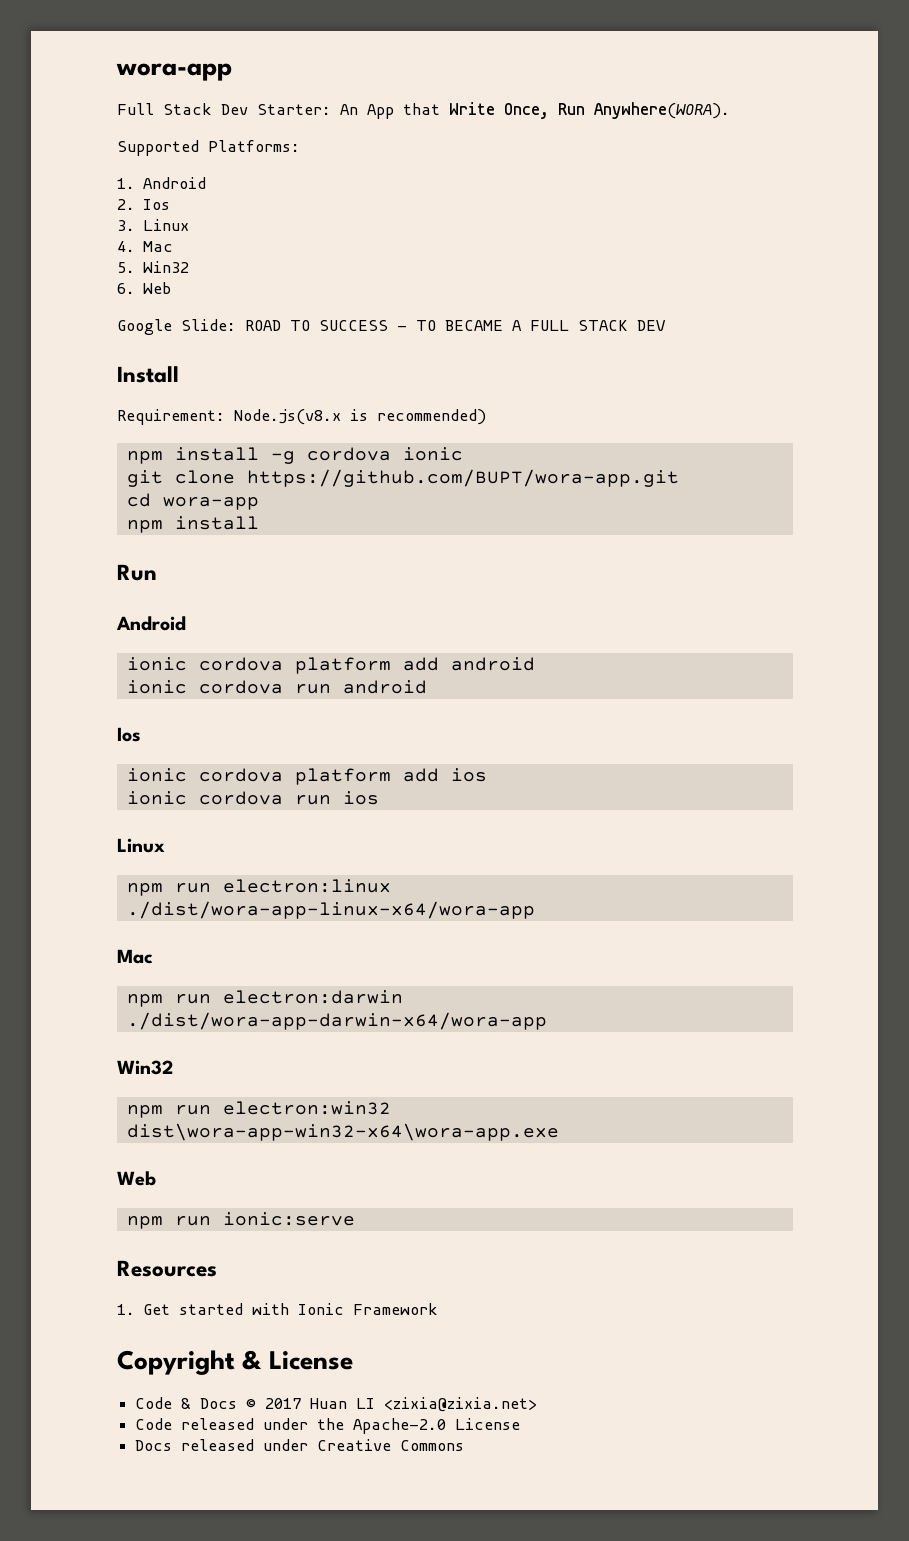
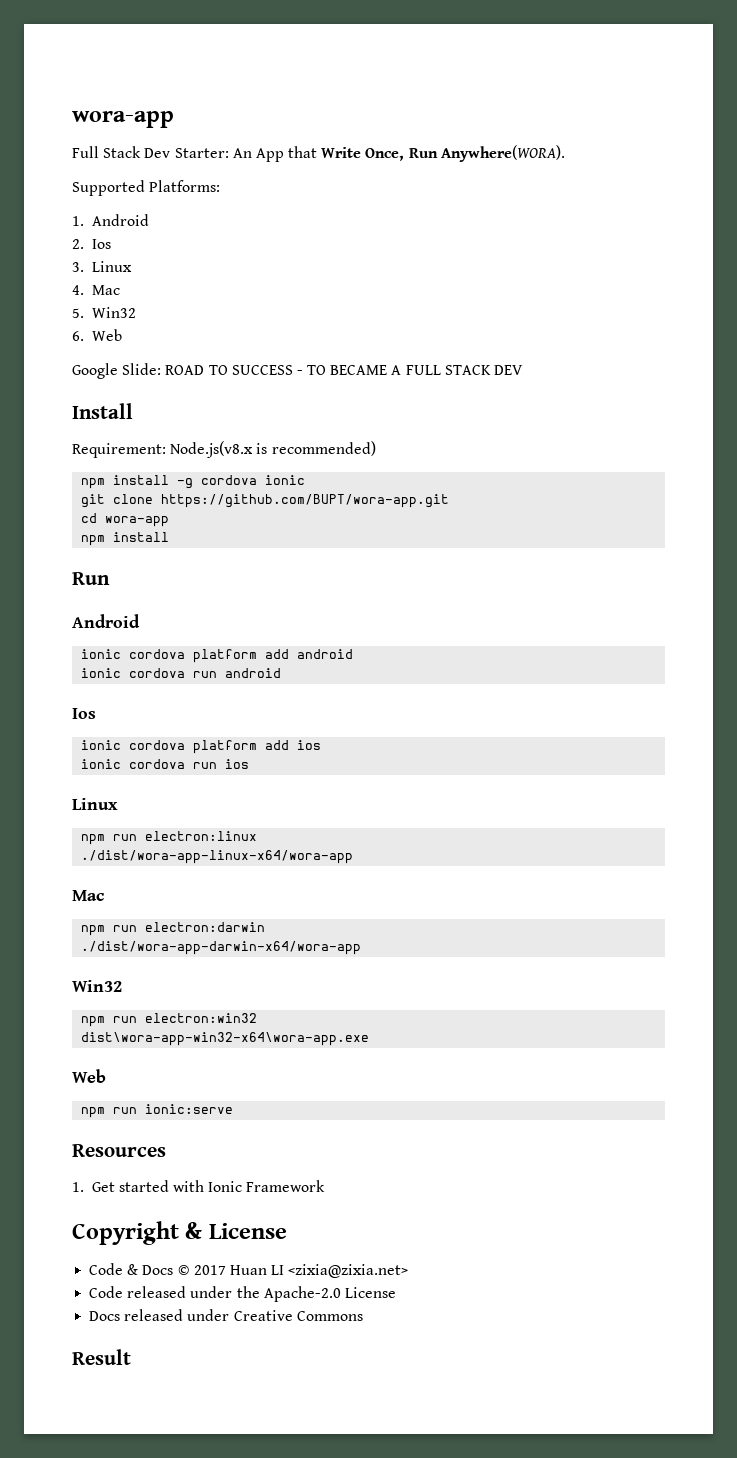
(465, 1445) none -> [72,1349,131,1365] // Result

